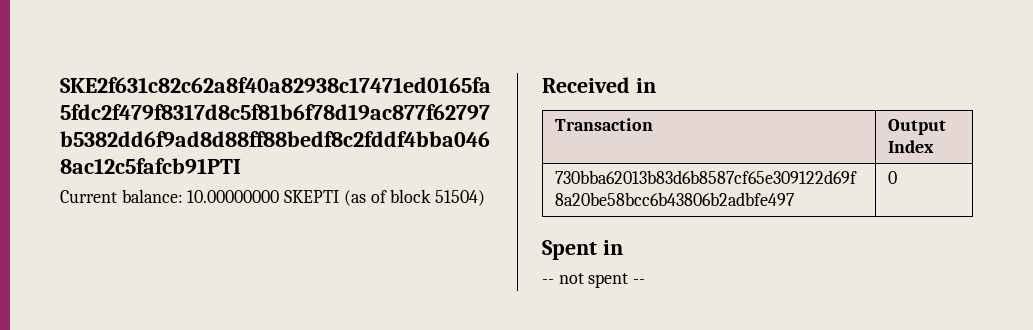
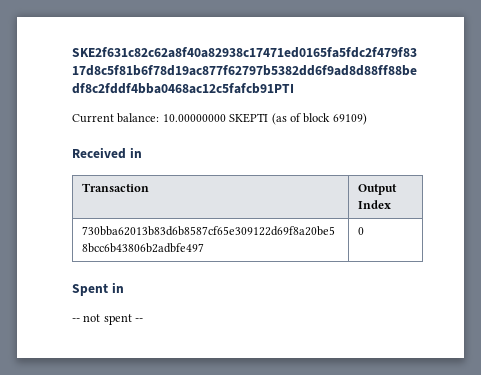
[435,190,486,206] 51504) -> [332,113,367,125] 69109)

